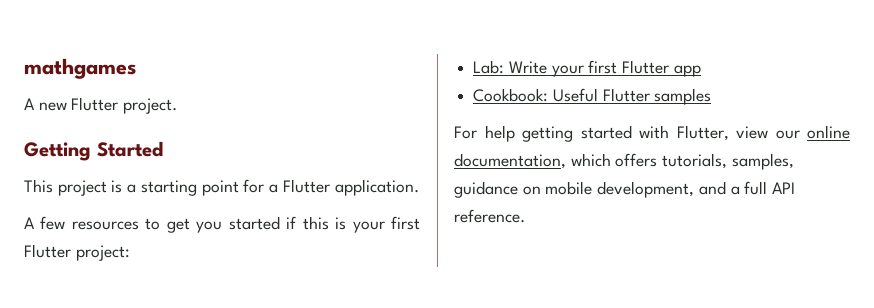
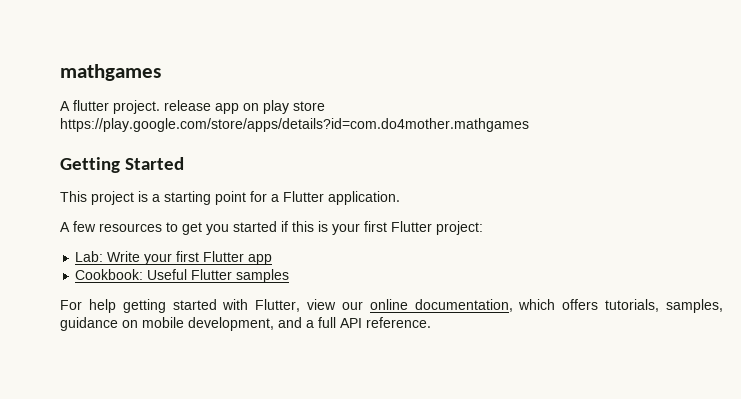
[38,97,119,111] new Flutter -> [73,100,109,111] flutter
(178, 106) none -> [164,100,325,114] [60,118,529,132] release app on play store https://play.google.com/store/apps/details?id=com.do4mother.mathgames

